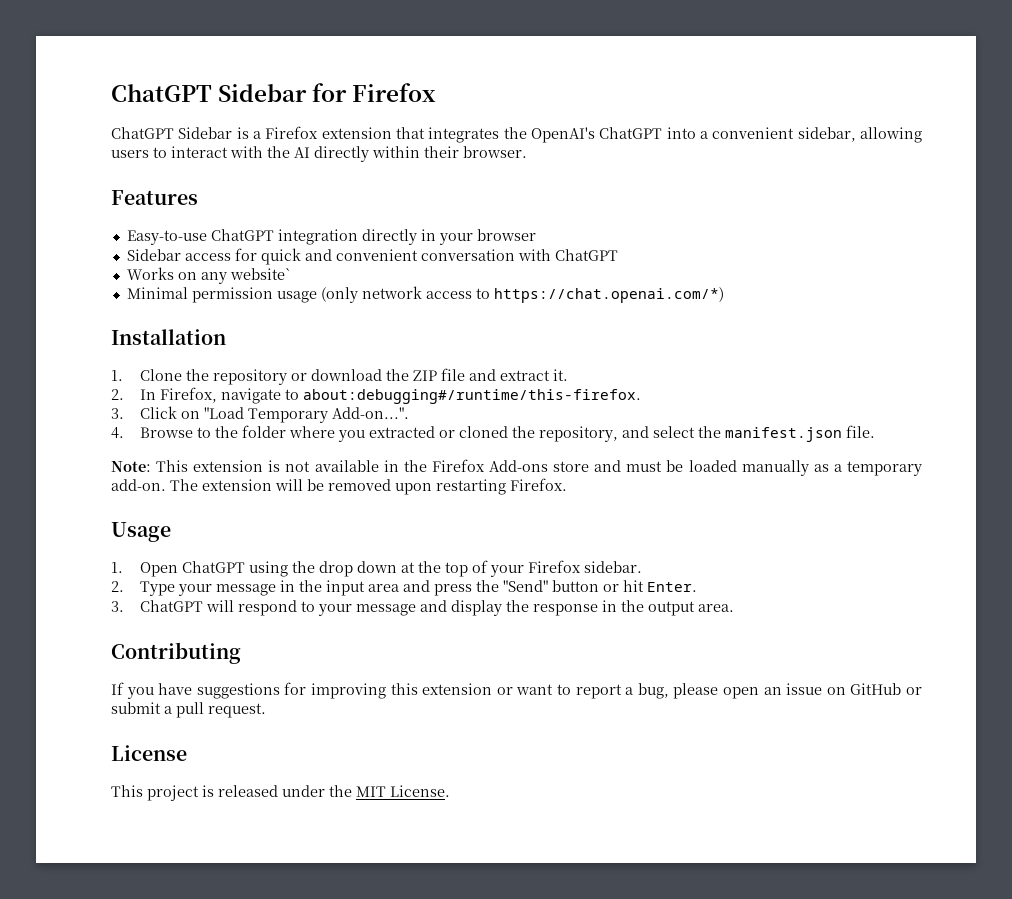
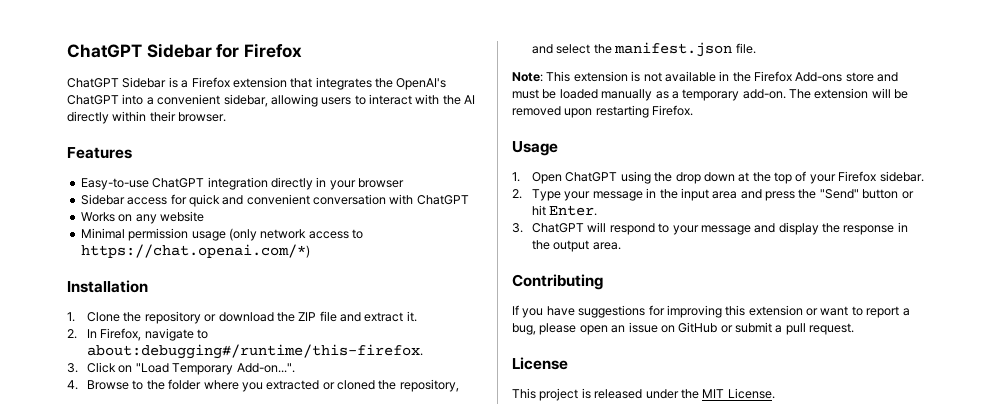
[229,268,291,280] website` -> [159,211,204,222] website

